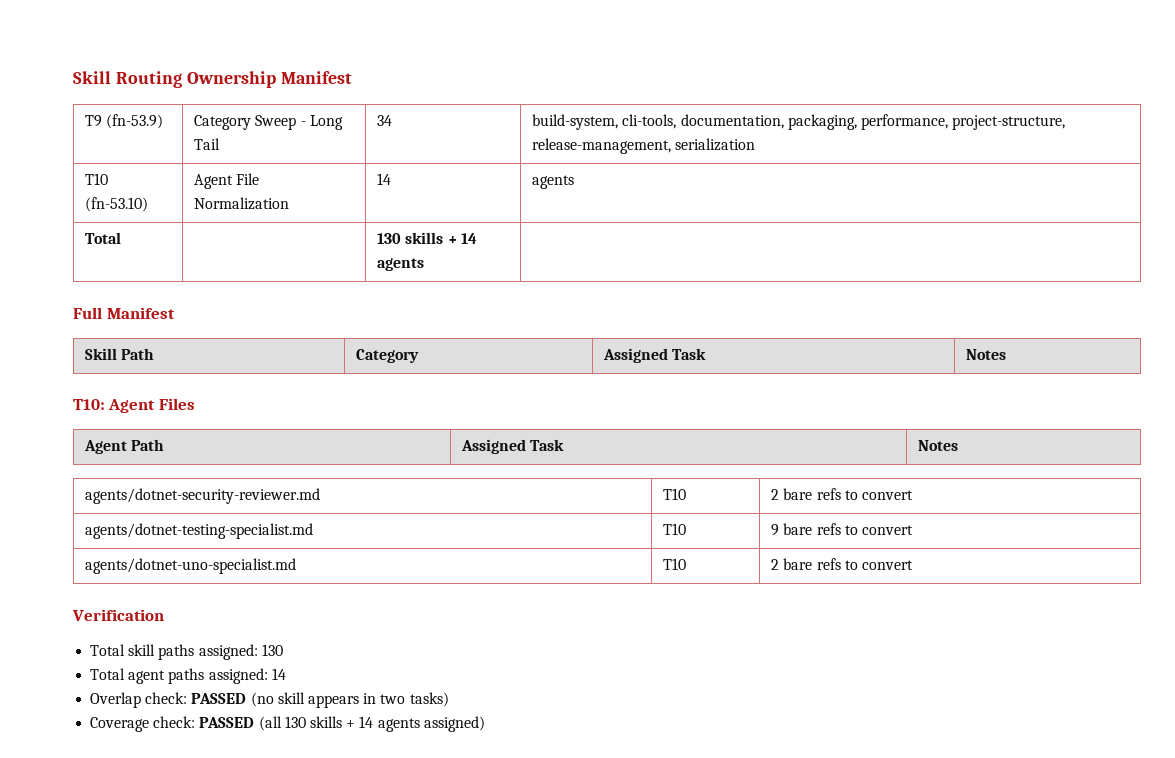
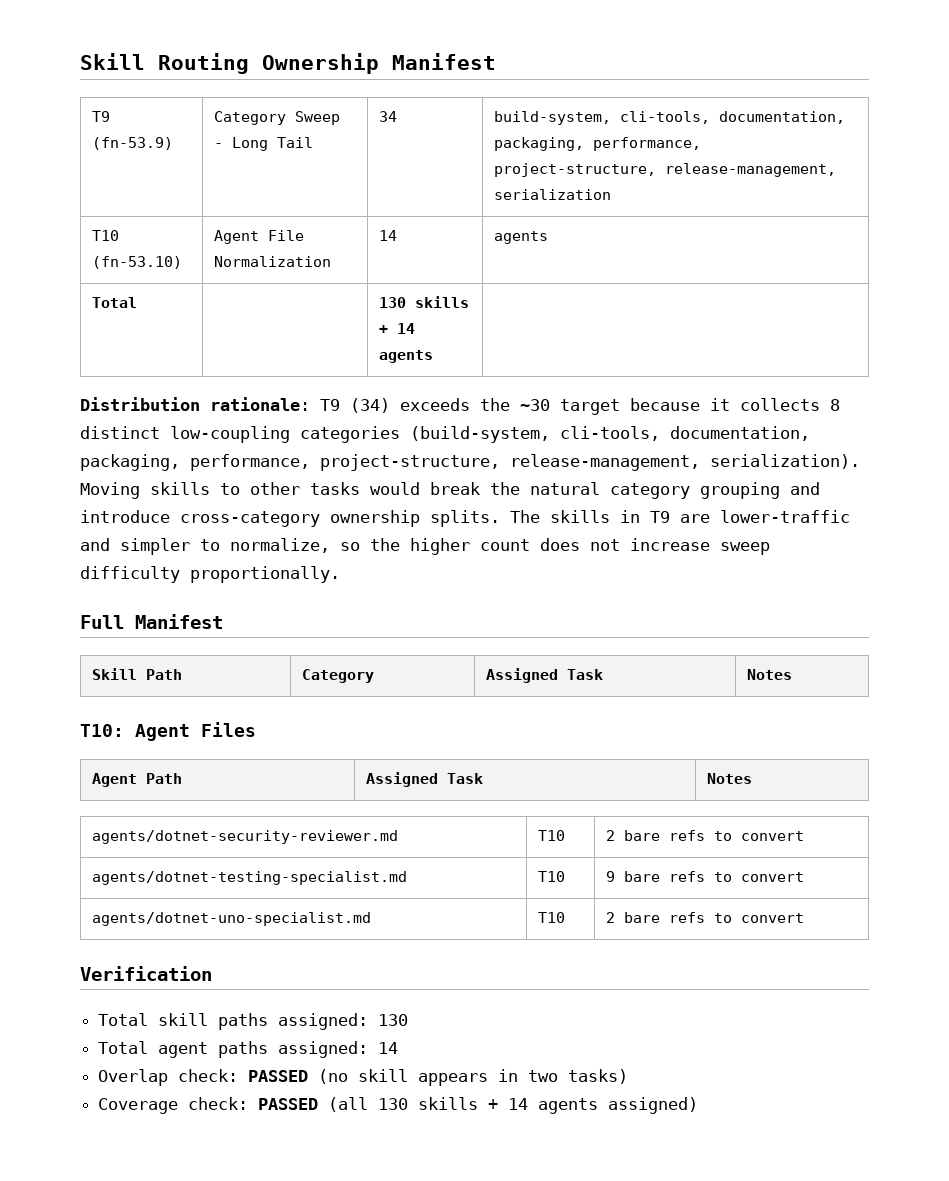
(425, 264) none -> [80,397,840,415] [80,426,810,443] [80,454,860,471] [80,482,820,499] [80,510,850,527] [80,538,770,555] [80,566,340,583] // Distribution rationale: T9 (34) exceeds the ~30 target because it collects 8 distinct low-coupling categories (build-system, cli-tools, documentation, packaging, performance, project-structure, release-management, serialization). Moving skills to other tasks would break the natural category grouping and introduce cross-category ownership splits. The skills in T9 are lower-traffic and simpler to normalize, so the higher count does not increase sweep difficulty proportionally.

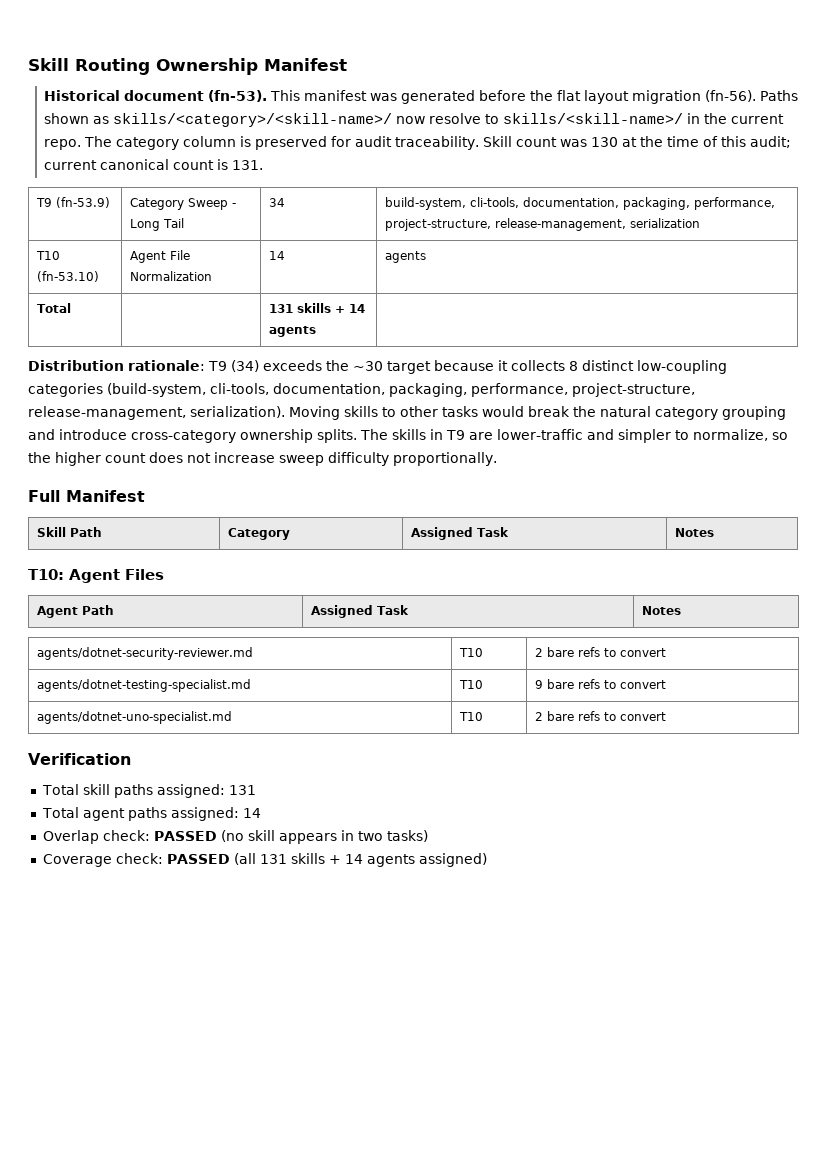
(496, 61) none -> [44,90,799,104] [44,113,785,127] [44,136,792,150] [44,159,264,170] // Historical document (fn-53). This manifest was generated before the flat layout migration (fn-56). Paths shown as skills/<category>/<skill-name>/ now resolve to skills/<skill-name>/ in the current repo. The category column is preserved for audit traceability. Skill count was 130 at the time of this audit; current canonical count is 131.
[379,297,407,308] 130 -> [268,304,293,313] 131
[378,1014,409,1026] 130 -> [228,785,256,795] 131
[378,1098,409,1110] 130 -> [259,854,287,864] 131

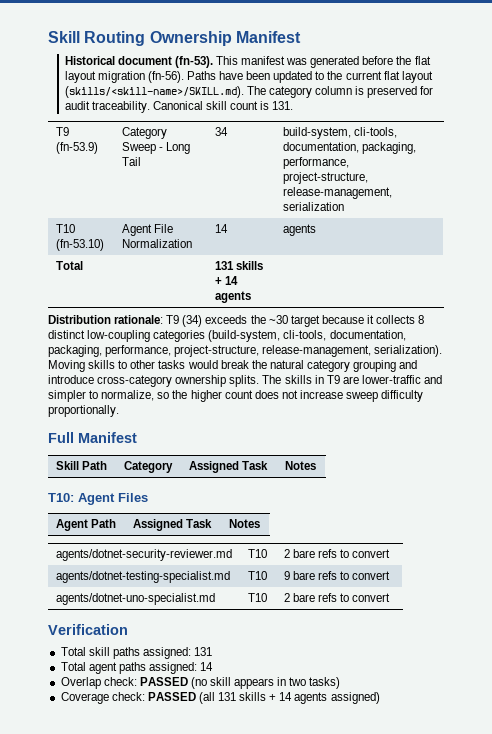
[44,113,785,127] [44,139,82,150] shown as skills/<category>/<skill-name>/ now resolve to skills/<skill-name>/ in the current repo. -> [219,71,433,83] [64,86,244,98] have been updated to the current flat layout (skills/<skill-name>/SKILL.md).
[483,136,792,148] [44,159,170,170] Skill count was 130 at the time of this audit; current canonical -> [152,101,227,110] Canonical skill

